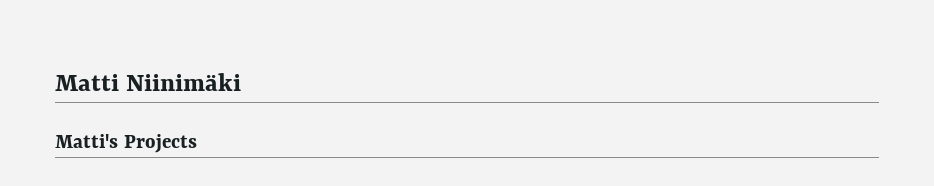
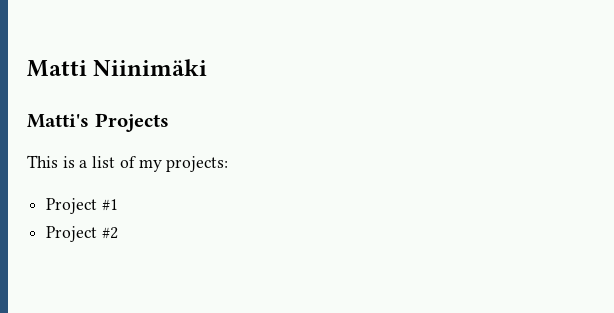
(197, 143) none -> [27,155,229,172] [46,198,118,214] [46,226,118,242] // This is a list of my projects: // Project #1 // Project #2

